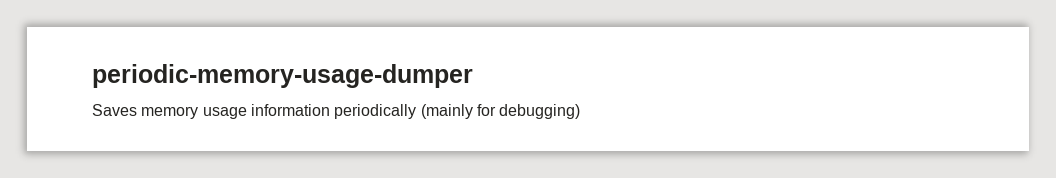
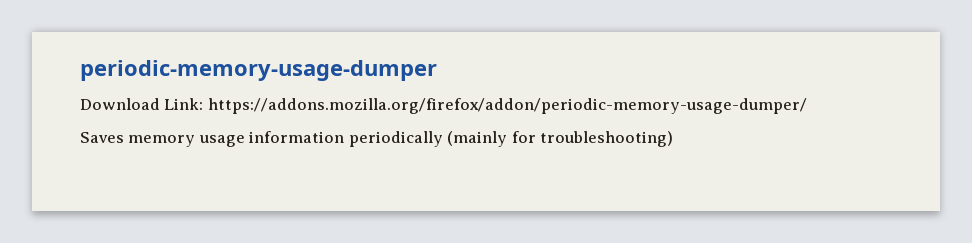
(473, 76) none -> [80,98,807,114] // Download Link: https://addons.mozilla.org/firefox/addon/periodic-memory-usage-dumper/
[499,104,581,119] debugging) -> [540,131,674,147] troubleshooting)

